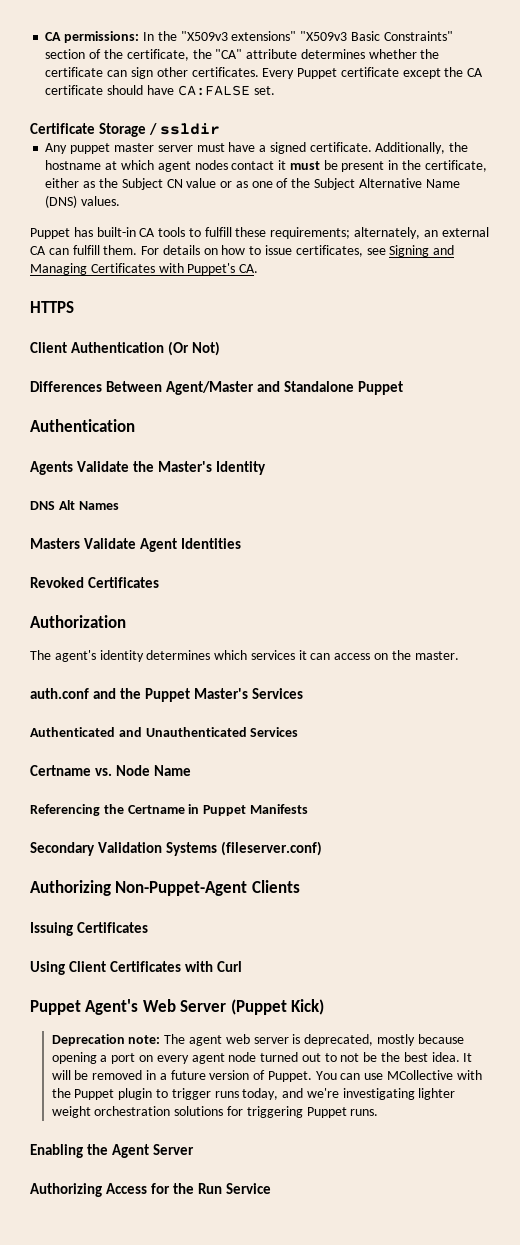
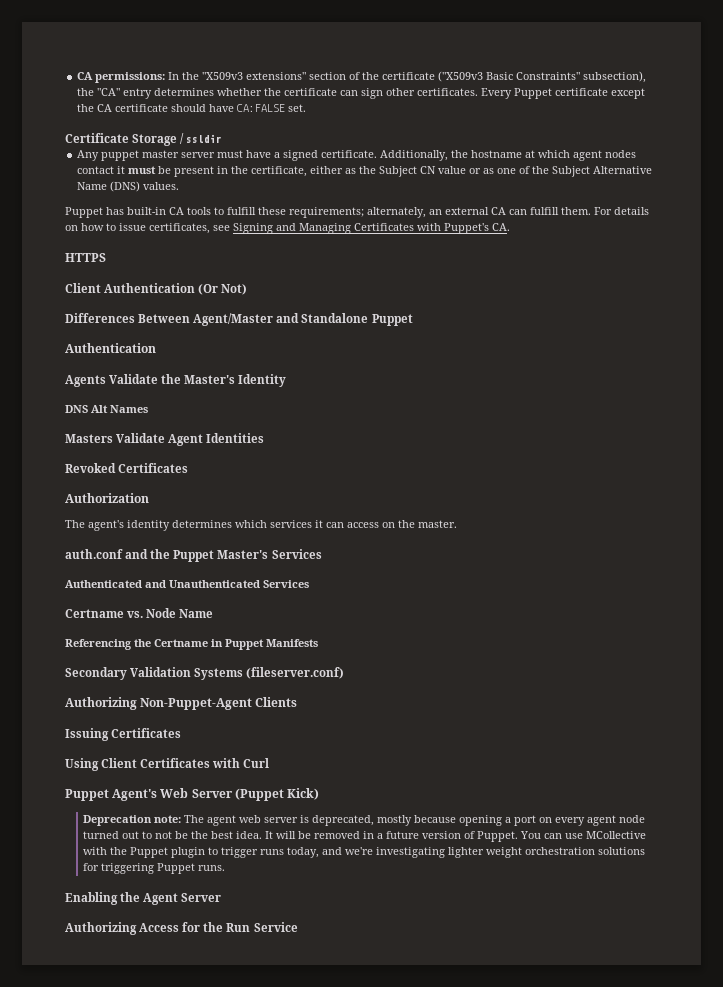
[300,31,453,41] [45,49,189,61] "X509v3 Basic Constraints" section of the certificate, -> [309,71,647,83] section of the certificate ("X509v3 Basic Constraints" subsection),
[246,49,298,59] attribute -> [123,88,153,99] entry

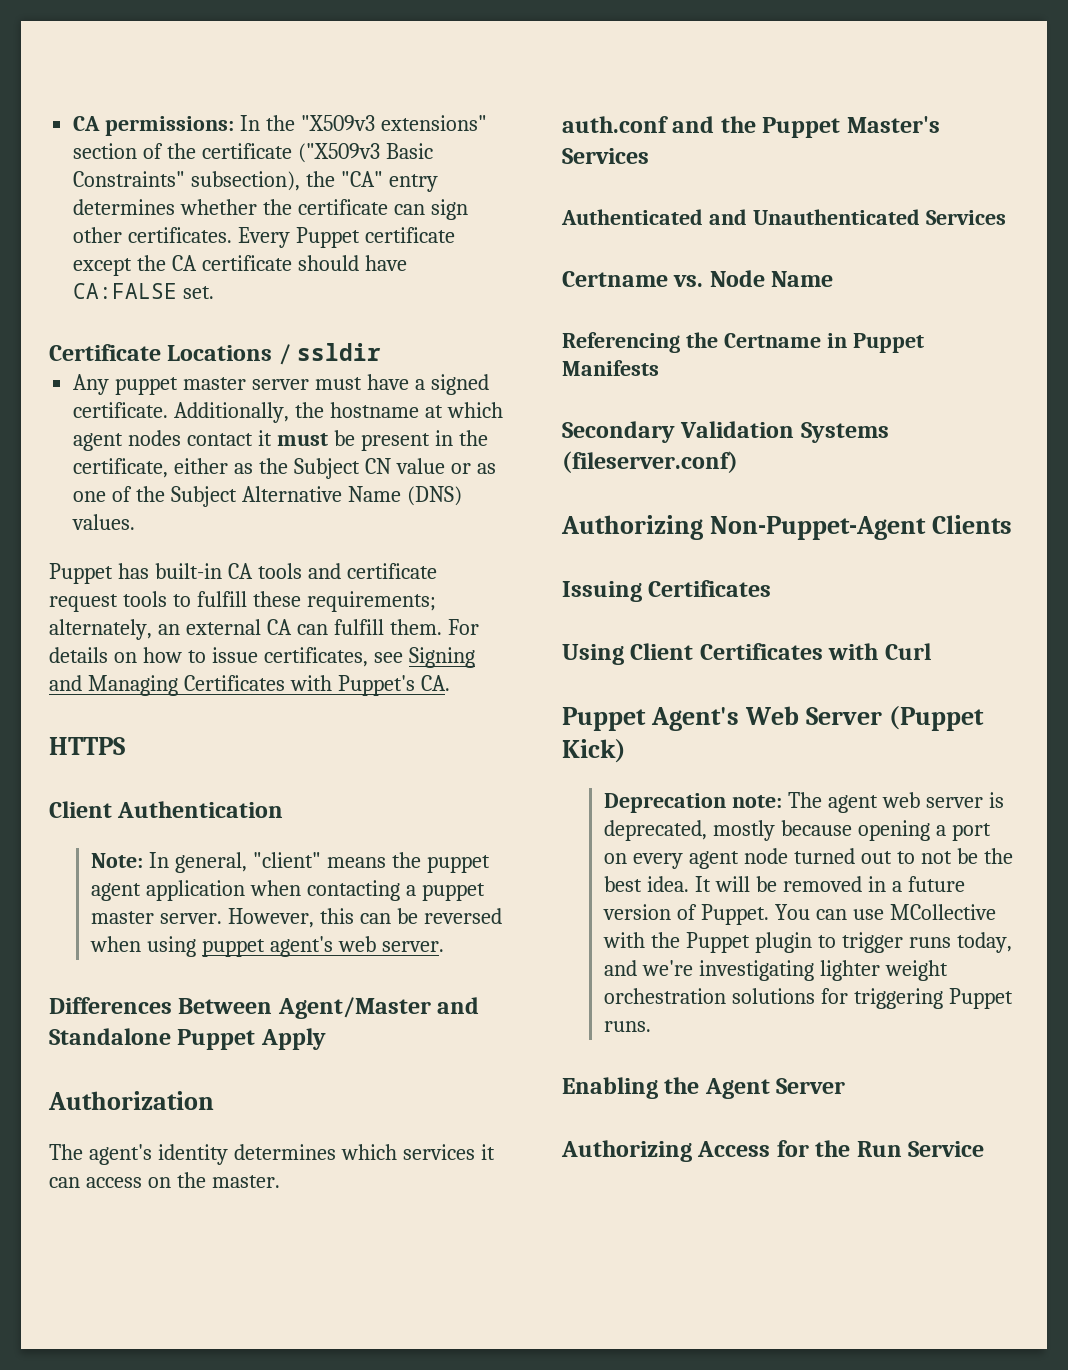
[132,134,178,146] Storage -> [167,345,273,361] Locations
(211, 211) none -> [307,563,437,579] [49,591,167,612] and certificate request tools
[198,284,248,295] (Or Not) -> [91,852,491,873] [91,880,486,901] [91,908,503,928] [90,936,445,957] // Note: In general, "client" means the puppet agent application when contacting a puppet master server. However, this can be reversed when using puppet agent's web server.
[65,343,156,353] [65,374,287,387] [65,405,148,413] [65,433,265,446] [65,463,189,473] // Authentication // Agents Validate the Master's Identity // DNS Alt Names // Masters Validate Agent Identities // Revoked Certificates -> [260,1028,326,1050] Apply

